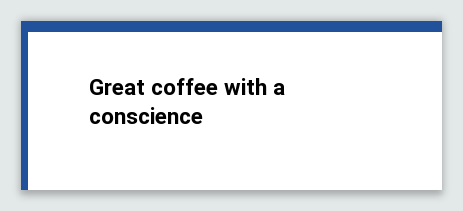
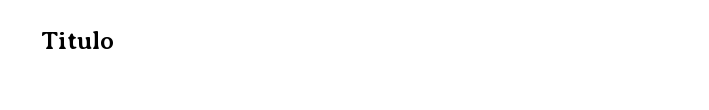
[89,78,286,95] [89,107,203,124] Great coffee with a conscience -> [41,31,114,49] Titulo

